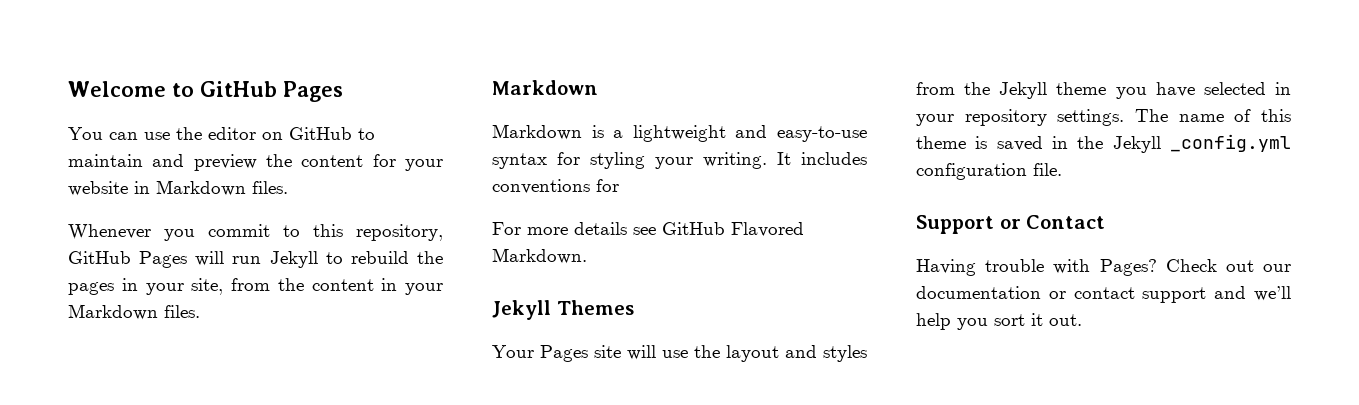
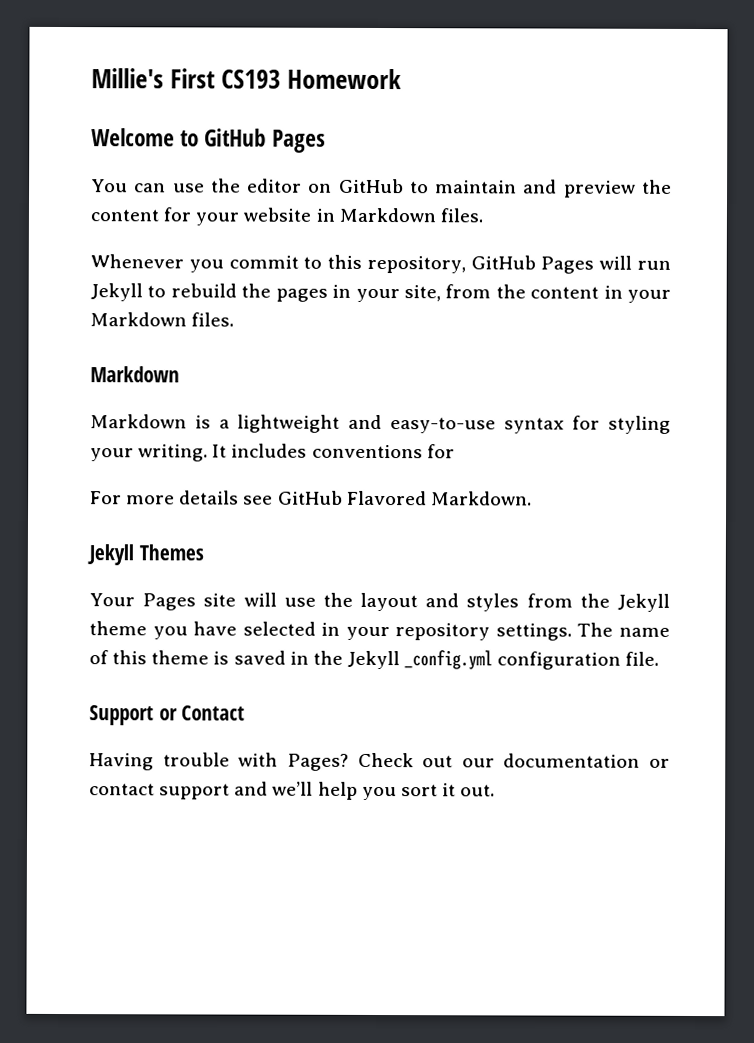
(68, 89) none -> [91,68,403,90] Millie's First CS193 Homework //

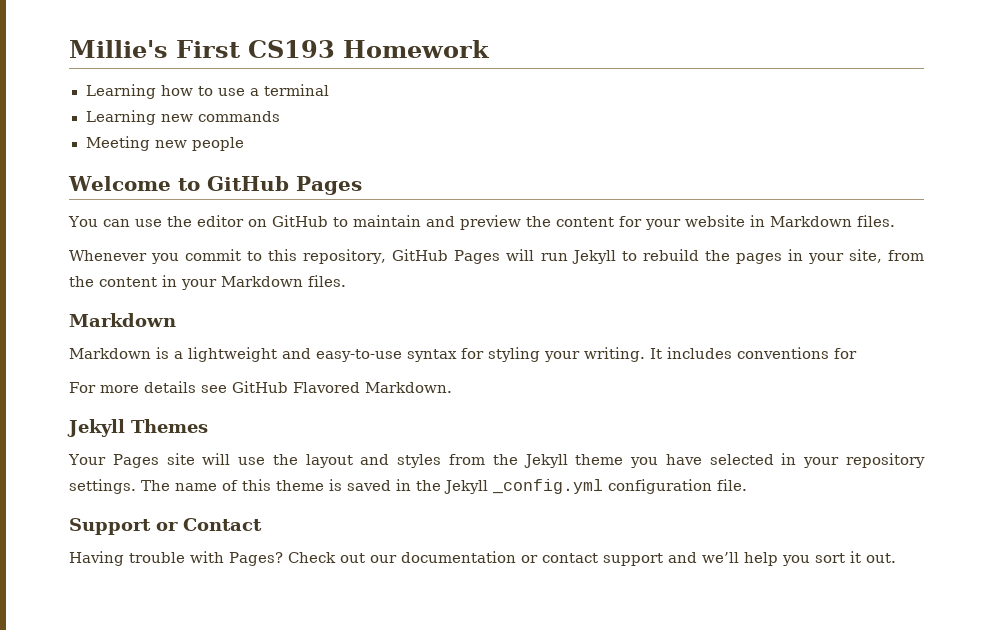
(403, 79) none -> [85,84,329,99] [85,110,280,125] [85,136,244,151] // Learning how to use a terminal // Learning new commands // Meeting new people

